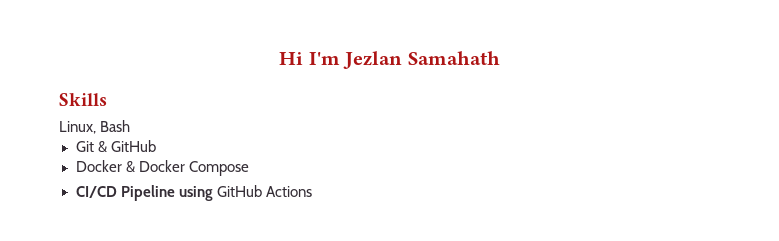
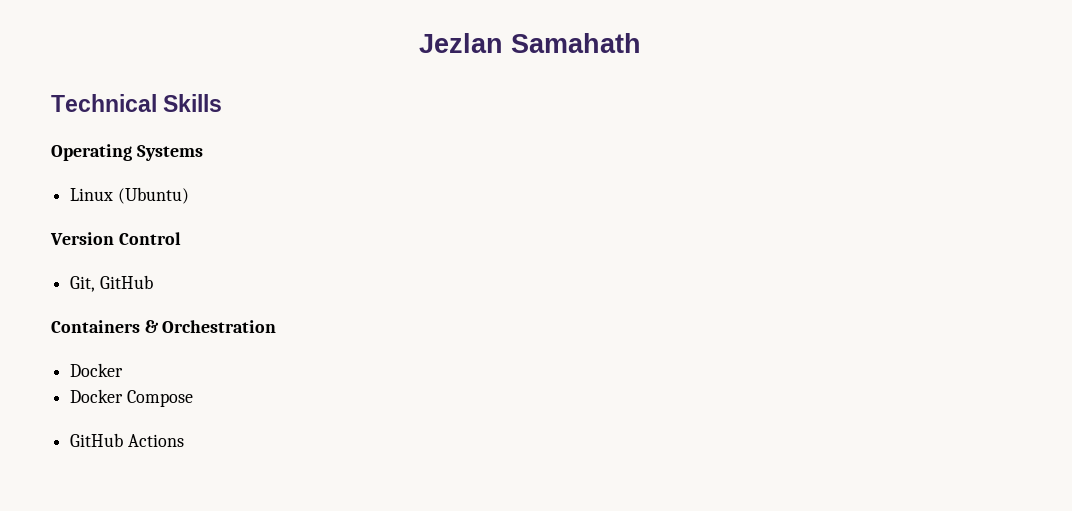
[279,52,340,65] Hi I'm -> (419, 43) none
(500, 58) none -> [51,94,157,112] Technical
[59,120,131,134] [75,140,156,153] [75,160,135,173] Linux, Bash // Git & GitHub // Docker & -> [51,144,203,161] [70,187,189,204] [50,232,181,245] [70,275,153,292] [51,320,277,333] [70,363,124,377] Operating Systems // Linux (Ubuntu) // Version Control // Git, GitHub // Containers & Orchestration // Docker //
[75,185,213,201] CI/CD Pipeline using -> (193, 398) none

